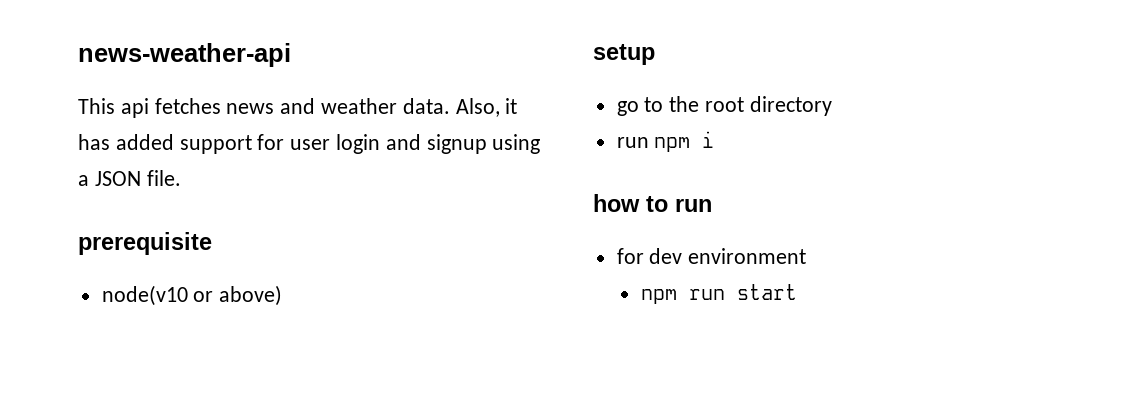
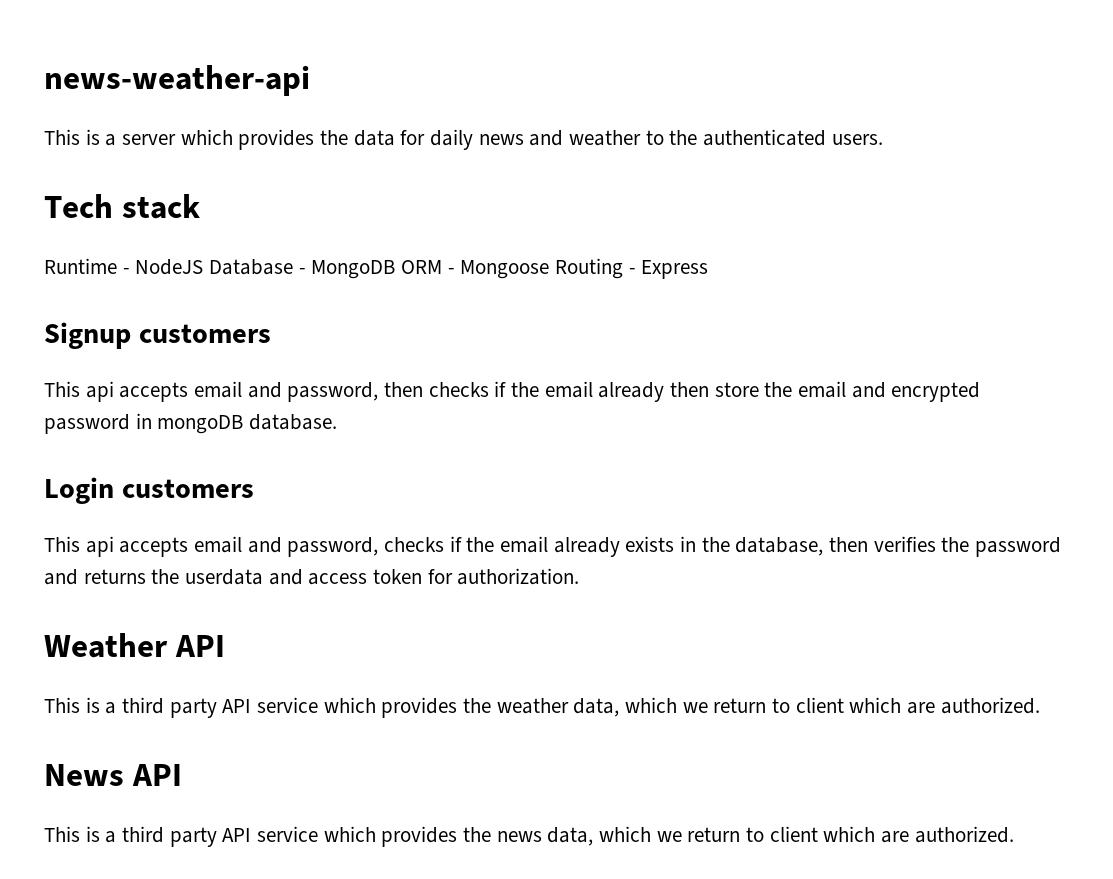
[120,98,518,118] [78,134,541,154] [78,170,181,186] [78,232,212,255] [101,285,283,306] [593,44,655,65] [616,96,832,116] [616,131,715,152] [593,194,712,212] [616,248,807,264] [640,284,797,304] api fetches news and weather data. Also, it has added support for user login and signup using a JSON file. // prerequisite // node(v10 or above) // setup // go to the root directory // run npm i // how to run // for dev environment // npm run start -> [85,129,883,150] [44,194,200,219] [44,258,709,279] [44,322,271,349] [44,381,981,402] [44,413,338,434] [44,477,254,504] [44,536,1062,557] [44,568,580,585] [44,633,225,658] [44,697,1040,718] [44,764,182,786] [44,826,1014,847] is a server which provides the data for daily news and weather to the authenticated users. // Tech stack // Runtime - NodeJS Database - MongoDB ORM - Mongoose Routing - Express // Signup customers // This api accepts email and password, then checks if the email already then store the email and encrypted password in mongoDB database. // Login customers // This api accepts email and password, checks if the email already exists in the database, then verifies the password and returns the userdata and access token for authorization. // Weather API // This is a third party API service which provides the weather data, which we return to client which are authorized. // News API // This is a third party API service which provides the news data, which we return to client which are authorized.

